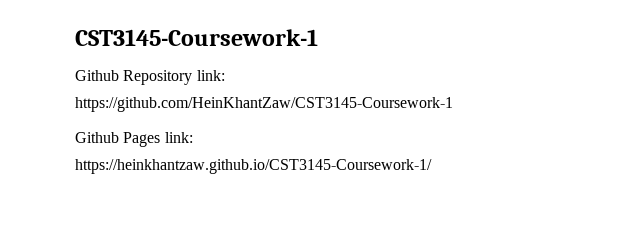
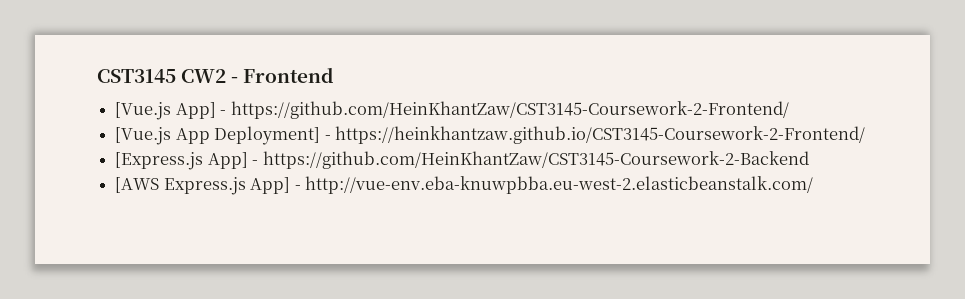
[75,29,318,46] [75,70,225,85] [75,97,453,112] [75,132,193,147] [75,159,432,174] CST3145-Coursework-1 // Github Repository link: https://github.com/HeinKhantZaw/CST3145-Coursework-1 // Github Pages link: https://heinkhantzaw.github.io/CST3145-Coursework-1/ -> [97,67,335,83] [115,101,789,120] [115,126,865,145] [115,151,809,170] [115,176,813,195] CST3145 CW2 - Frontend // [Vue.js App] - https://github.com/HeinKhantZaw/CST3145-Coursework-2-Frontend/ // [Vue.js App Deployment] - https://heinkhantzaw.github.io/CST3145-Coursework-2-Frontend/ // [Express.js App] - https://github.com/HeinKhantZaw/CST3145-Coursework-2-Backend // [AWS Express.js App] - http://vue-env.eba-knuwpbba.eu-west-2.elasticbeanstalk.com/

